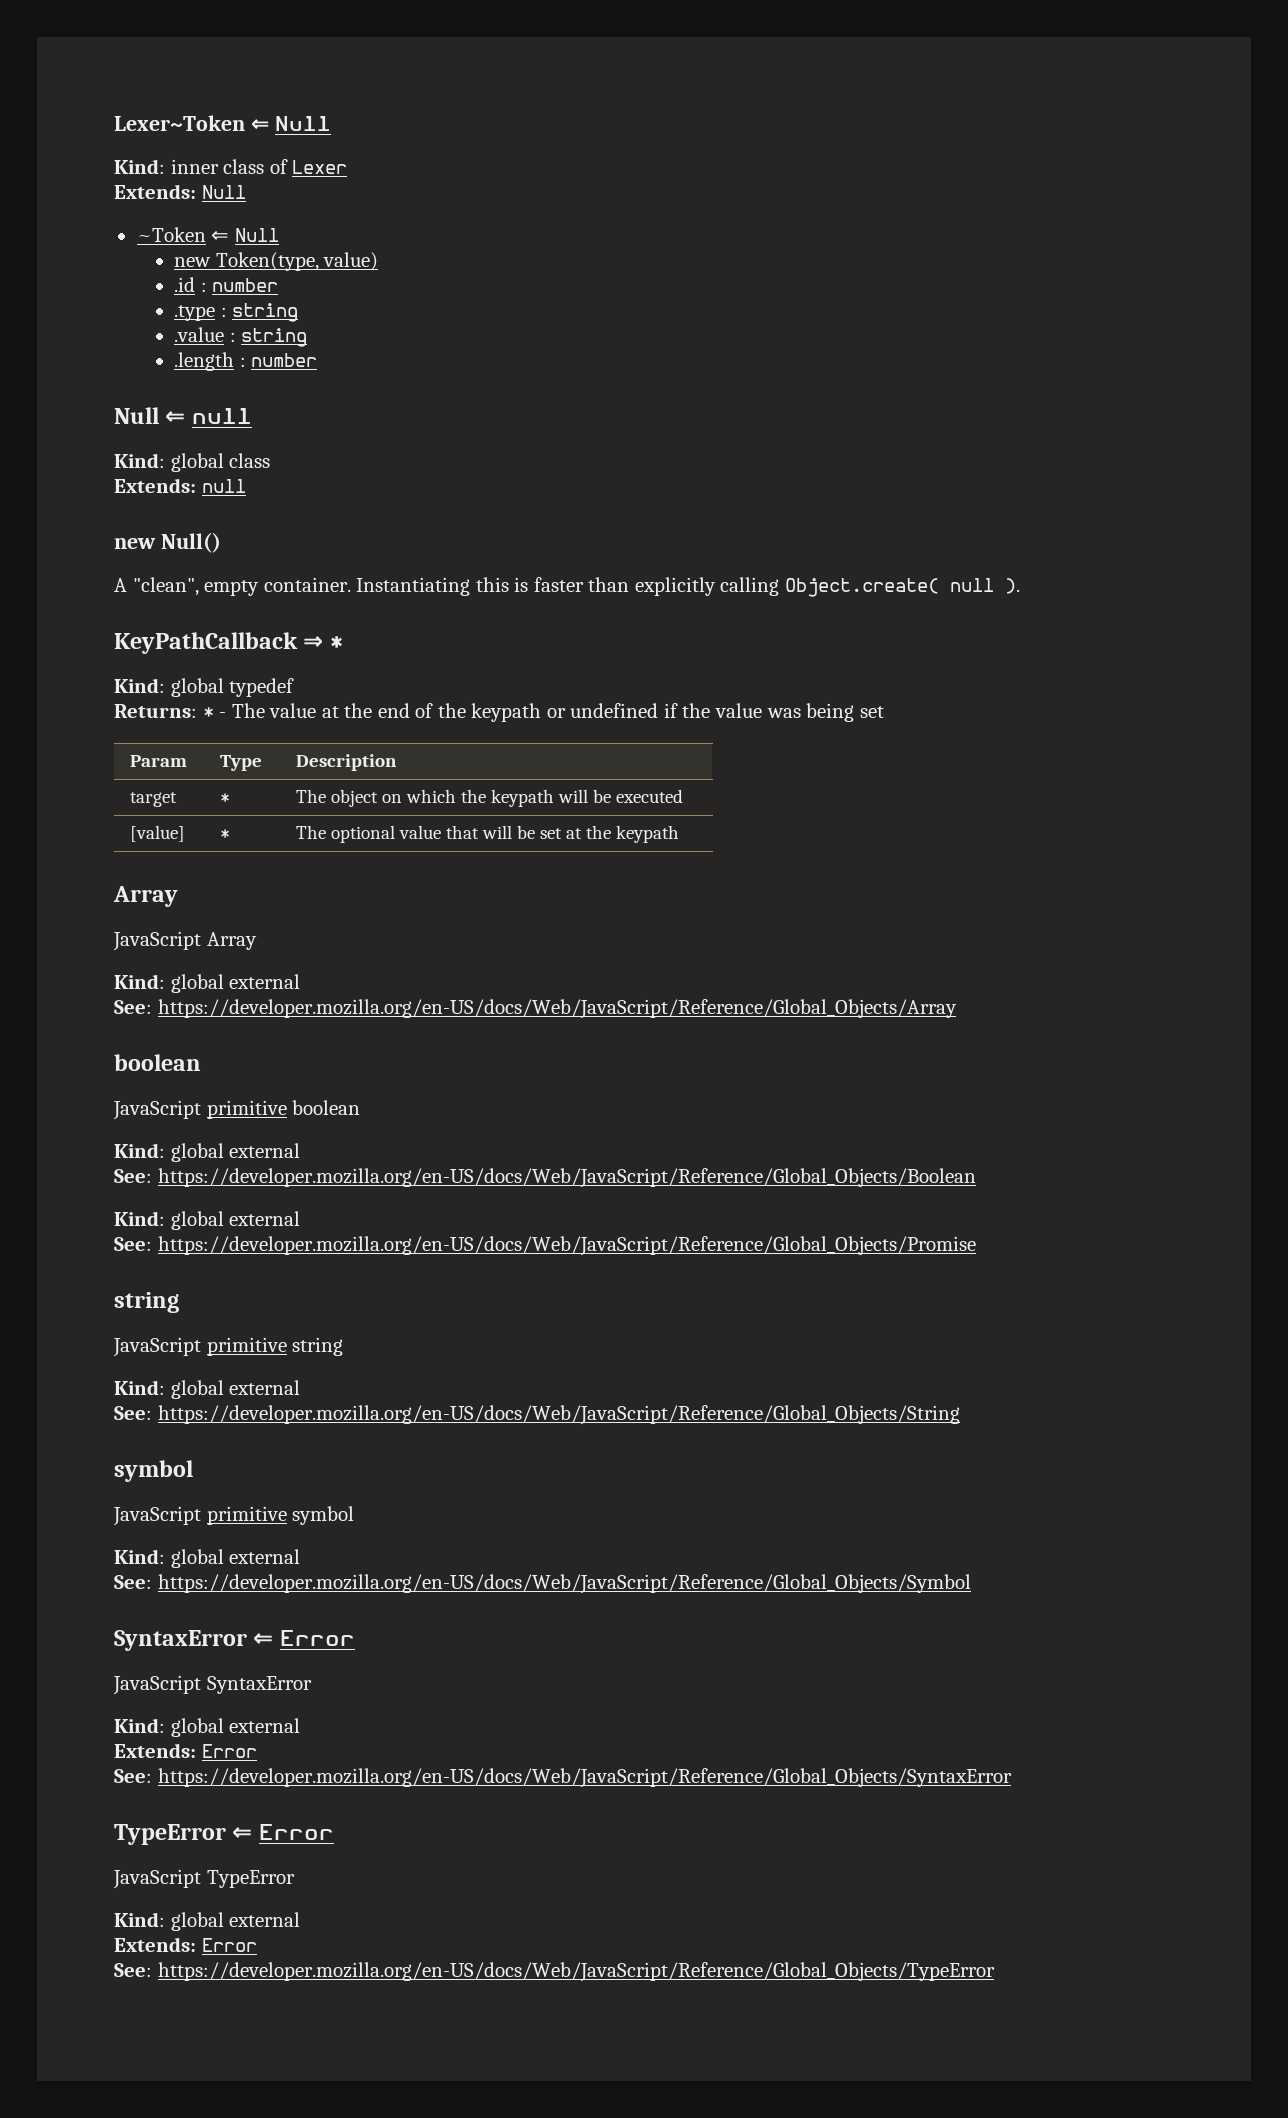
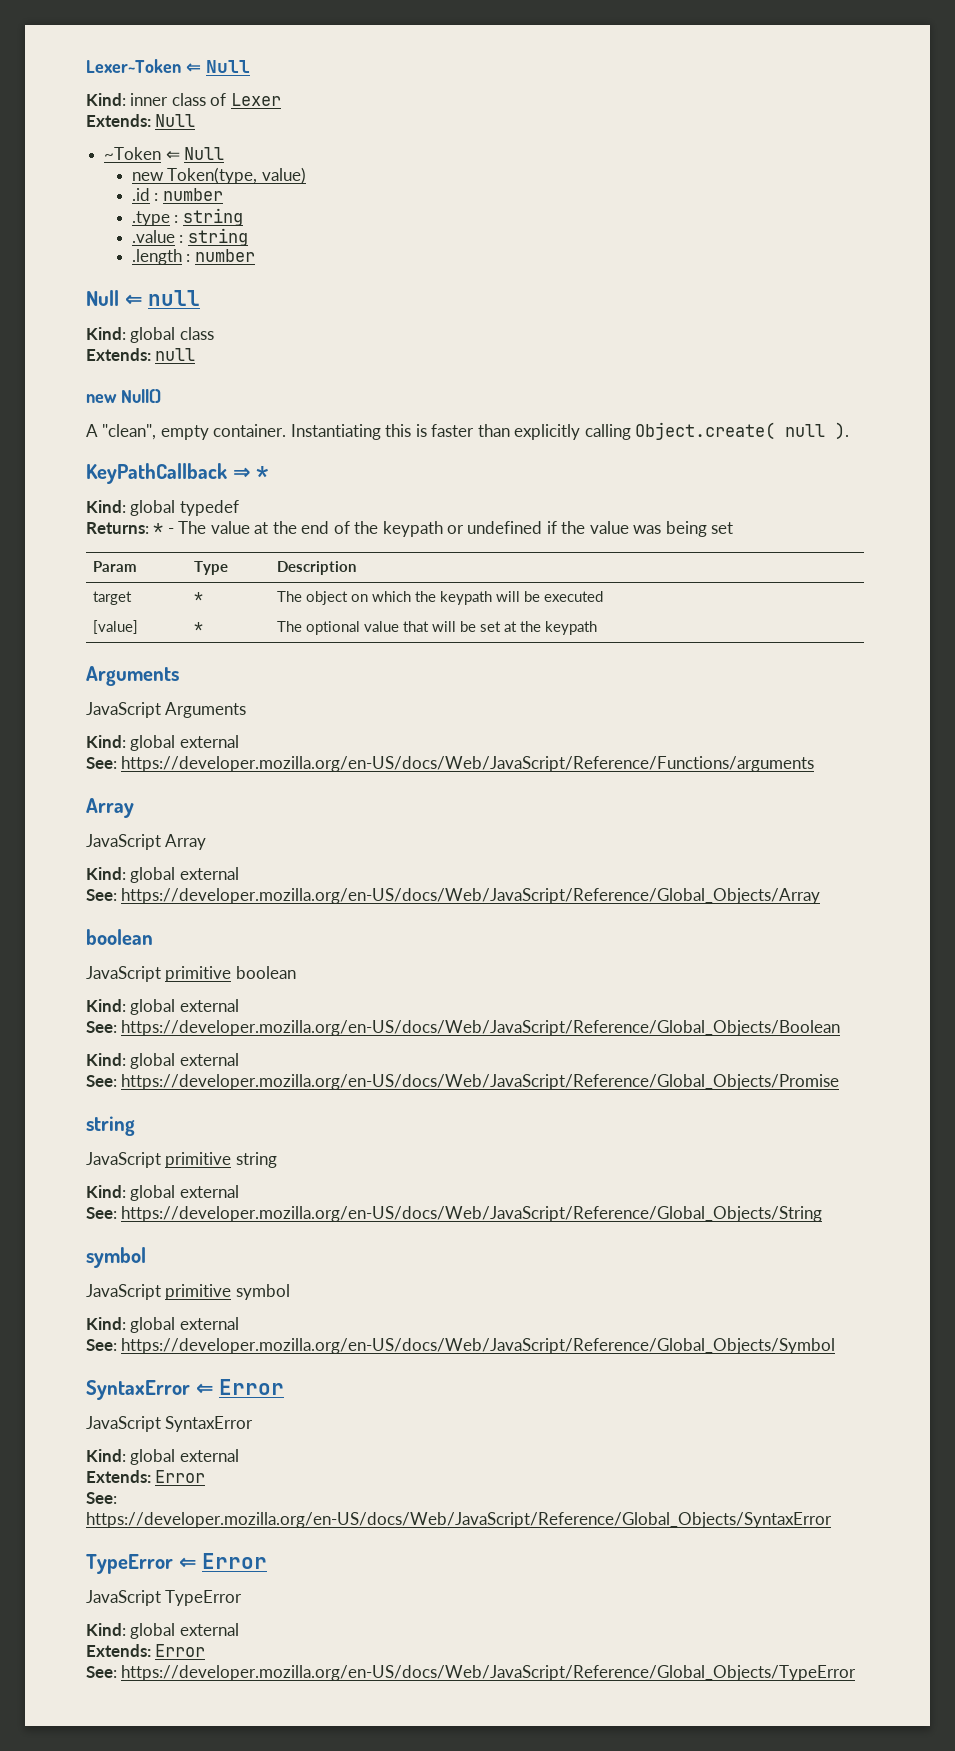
(680, 834) none -> [86,666,179,686] [86,702,247,718] [86,735,239,751] [86,756,815,772] // Arguments // JavaScript Arguments // Kind: global external // See: https://developer.mozilla.org/en-US/docs/Web/JavaScript/Reference/Functions/arguments

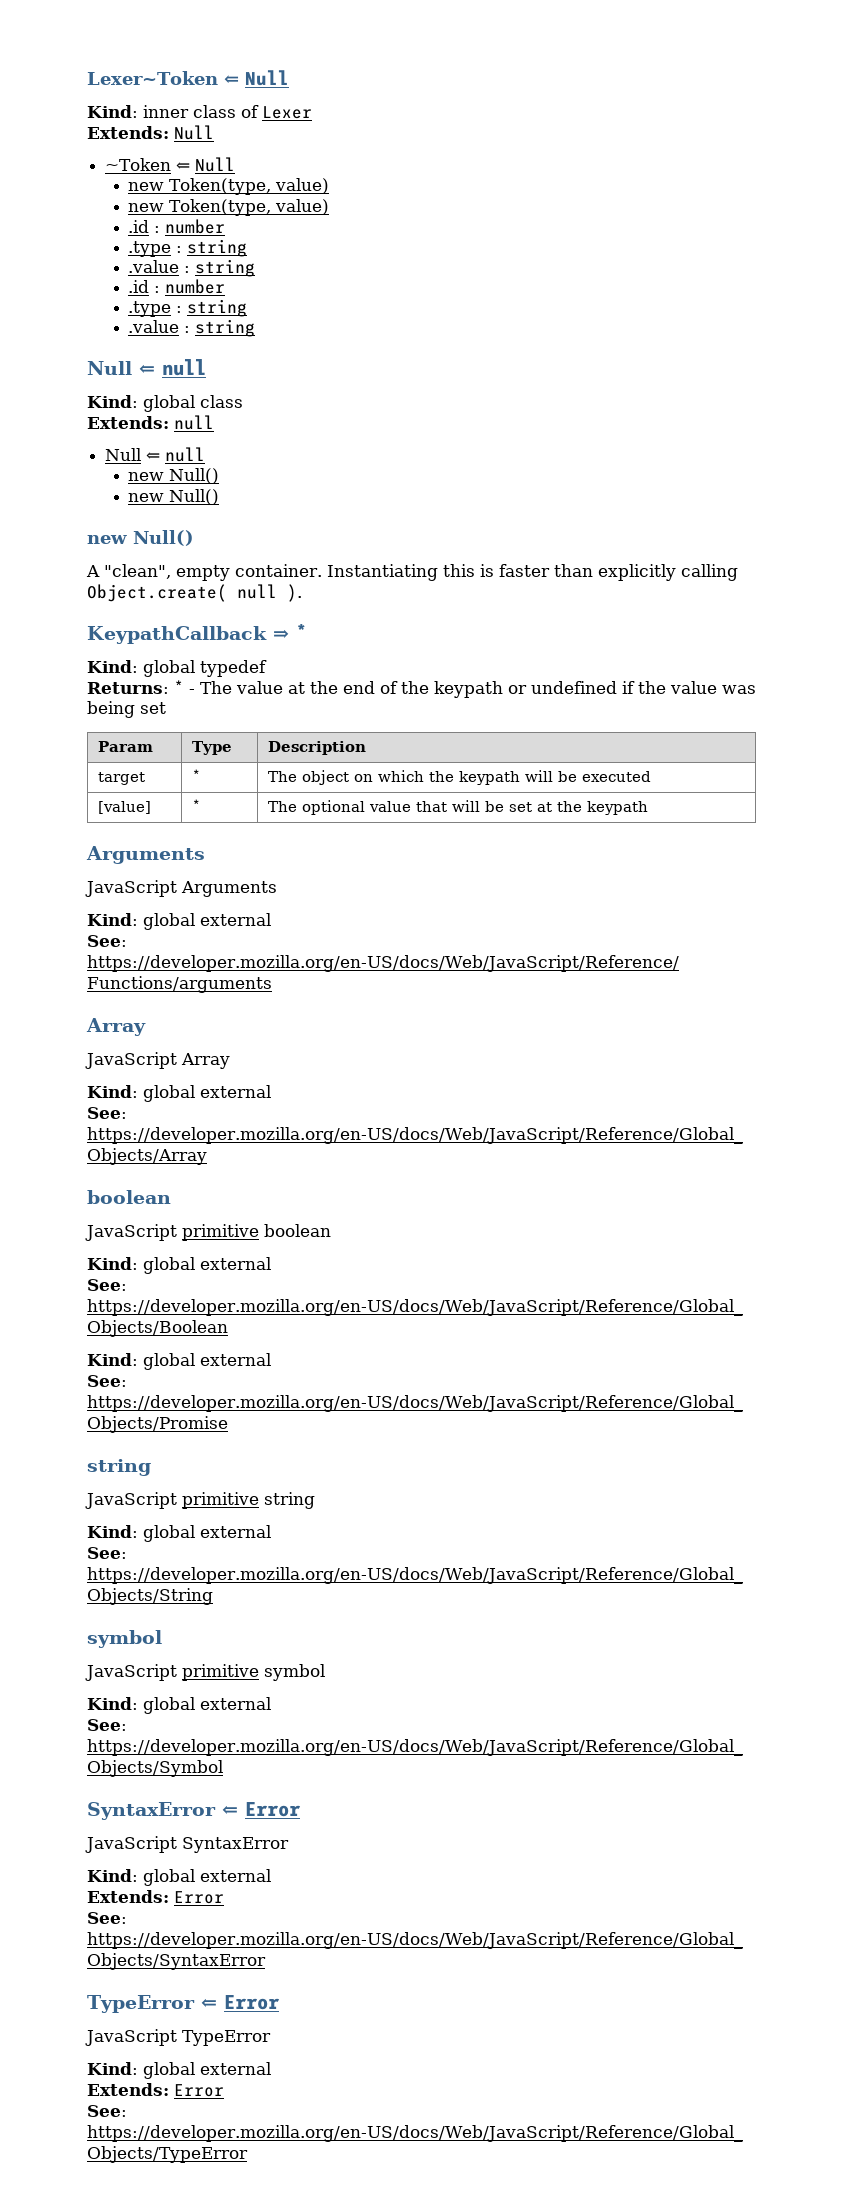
[131,188,223,201] [131,208,243,226] [131,228,248,246] [131,249,255,265] // .id : number // .type : string // .value : string // .length : number -> [128,199,330,216] [128,219,226,234] [128,239,248,257] [128,259,256,277] [128,279,226,294] [128,299,248,317] [128,319,256,337] // new Token(type, value) // .id : number // .type : string // .value : string // .id : number // .type : string // .value : string
(196, 354) none -> [105,447,206,462] [128,468,220,484] [128,489,220,505] // Null ⇐ null // new Null() // new Null()
[86,463,227,484] KeyPathCallback -> [87,626,267,644] KeypathCallback

